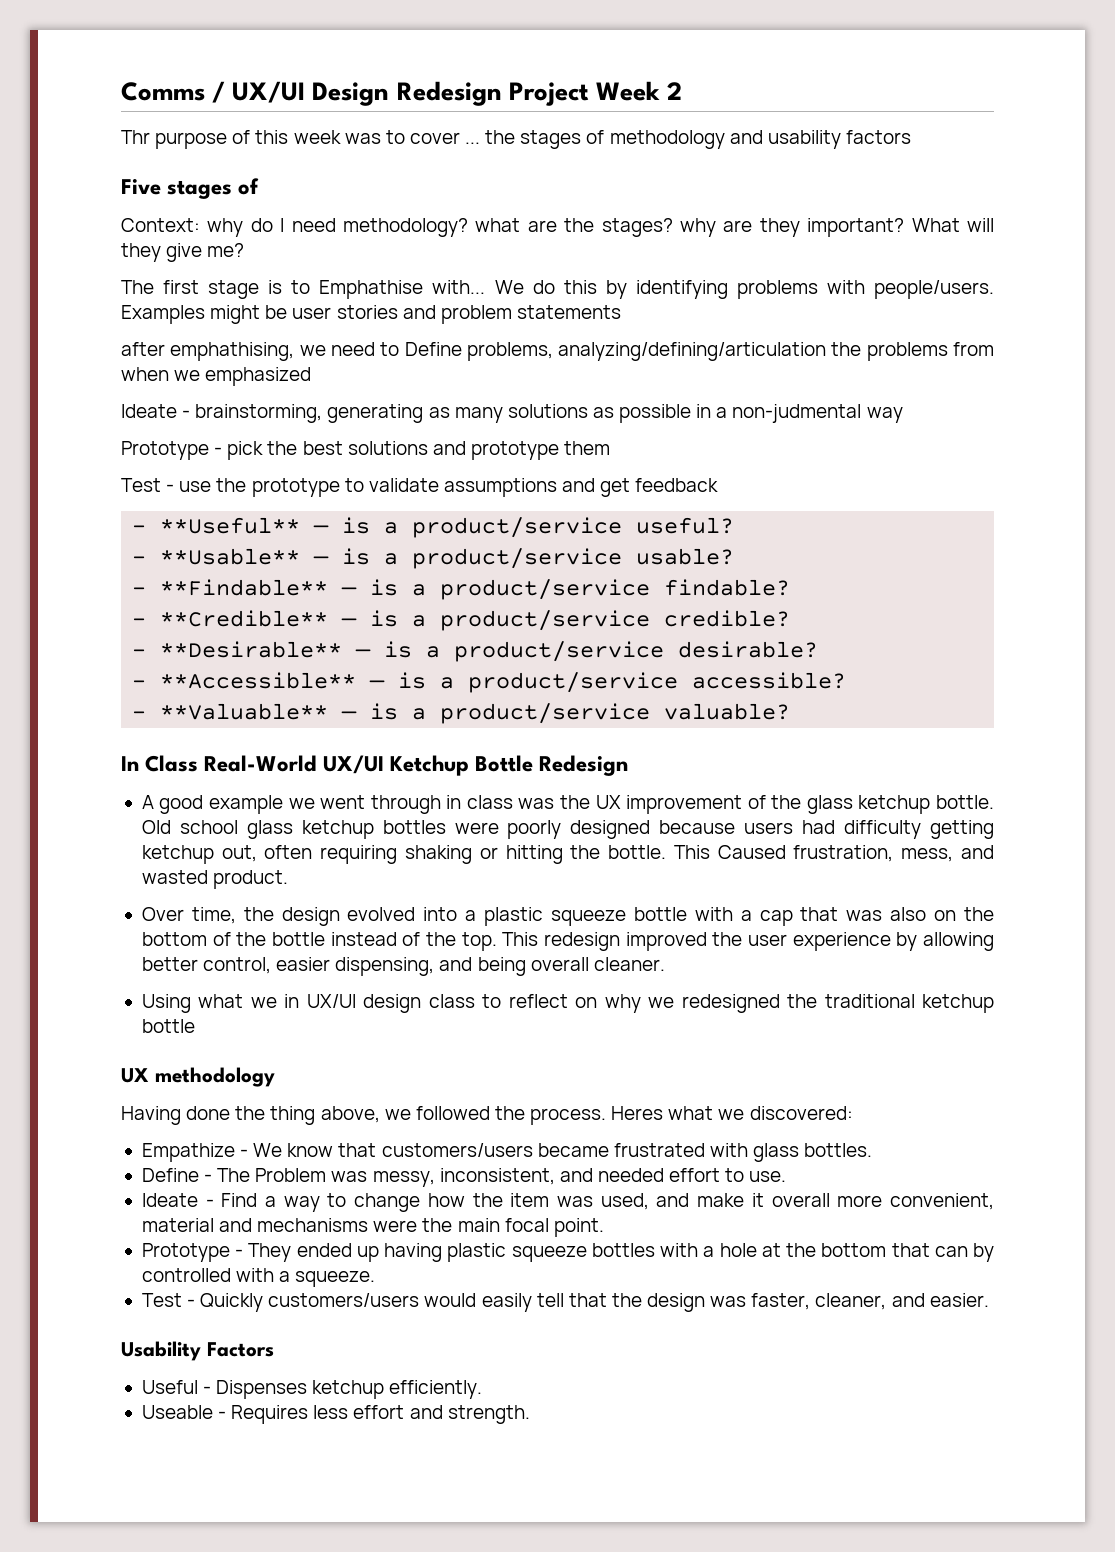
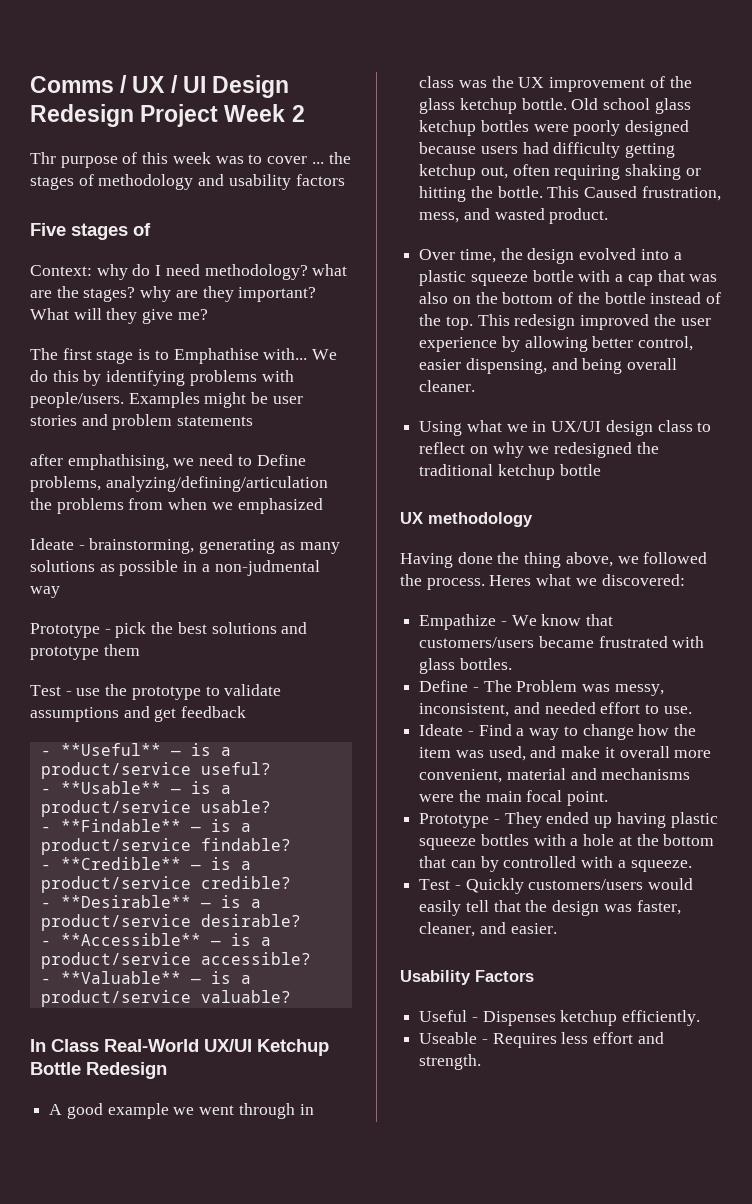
[232,81,306,103] UX/UI -> [132,75,206,93] UX / UI

